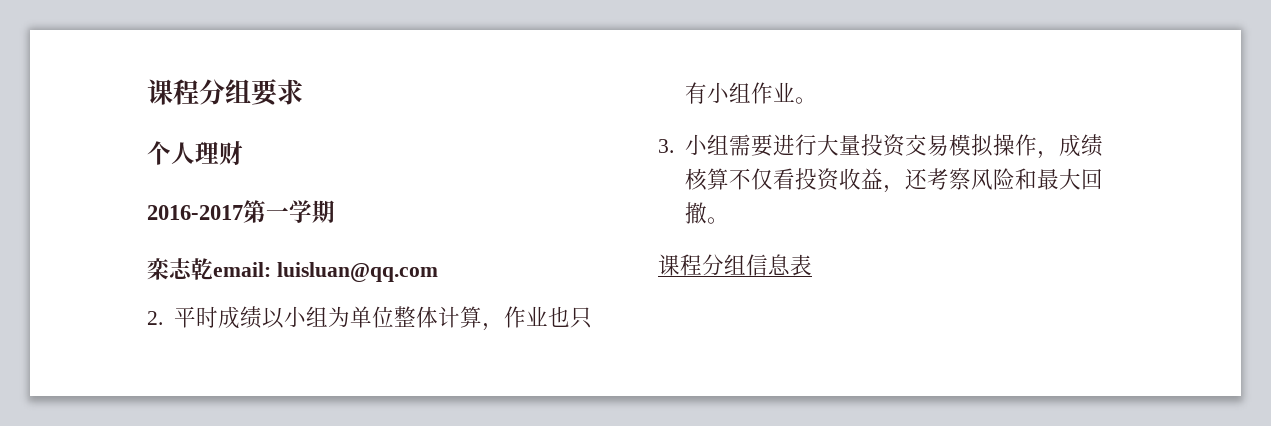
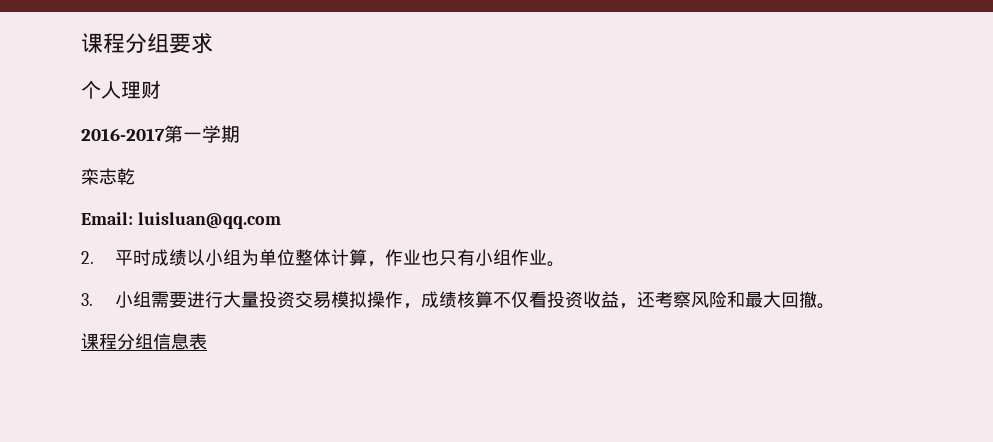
[213,262,271,277] email: -> [81,212,133,225] // Email:

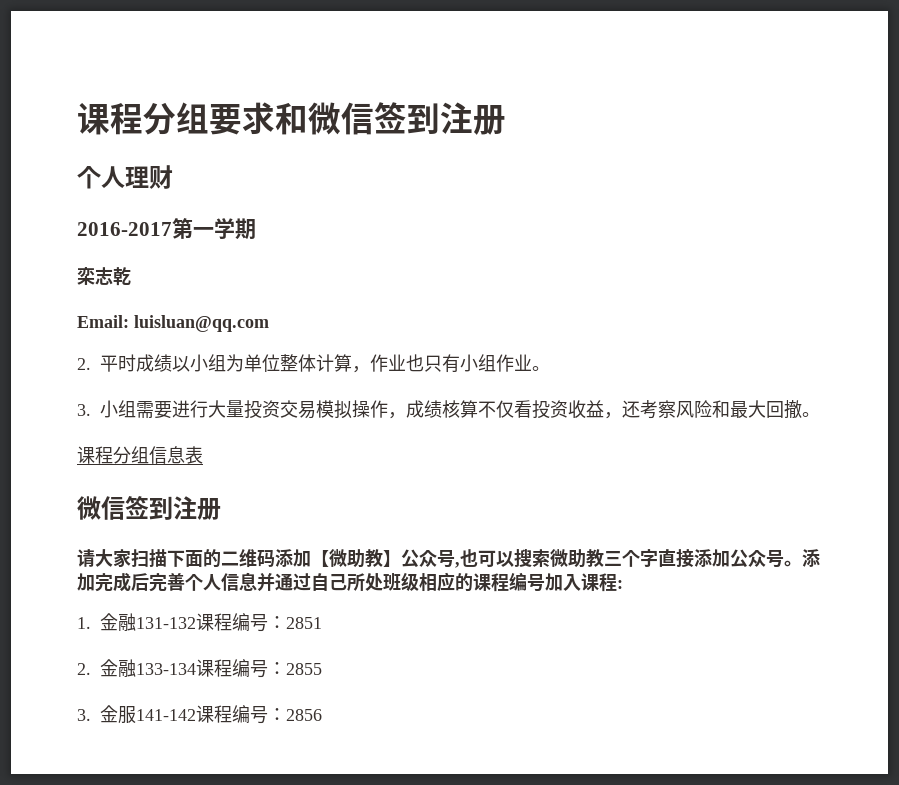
(213, 43) none -> [275,102,506,135] 和微信签到注册
(207, 341) none -> [77,496,221,520] [77,549,820,568] [77,572,623,592] [77,613,323,632] [77,659,323,678] [77,705,323,724] // 微信签到注册 // 请大家扫描下面的二维码添加【微助教】公众号,也可以搜索微助教三个字直接添加公众号。添加完成后完善个人信息并通过自己所处班级相应的课程编号加入课程: // 1.金融131-132课程编号：2851 // 2.金融133-134课程编号：2855 // 3.金服141-142课程编号：2856

